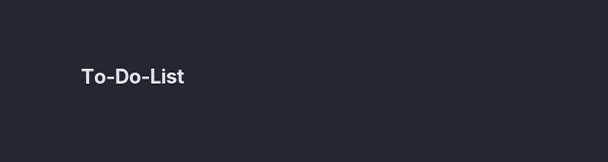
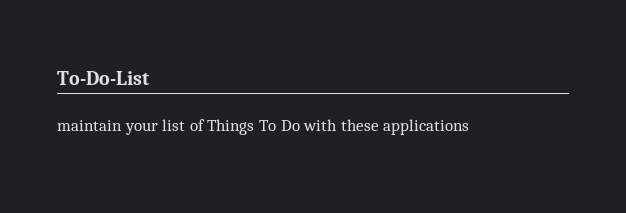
(185, 76) none -> [57,119,470,135] // maintain your list of Things To Do with these applications

